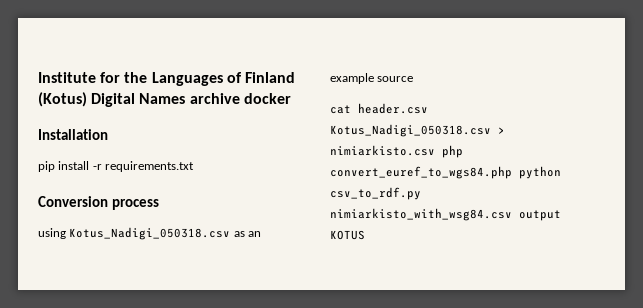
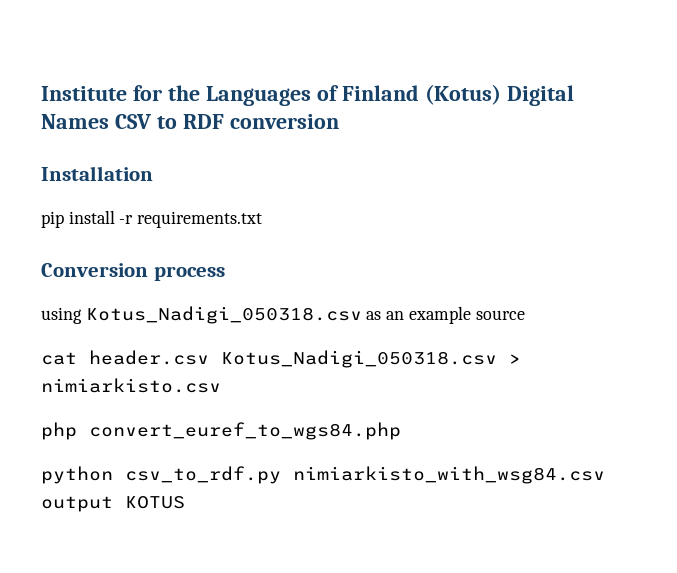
[189,93,291,104] archive docker -> [114,114,339,129] CSV to RDF conversion
(435, 150) none -> (221, 385) //
(512, 172) none -> (401, 431) //

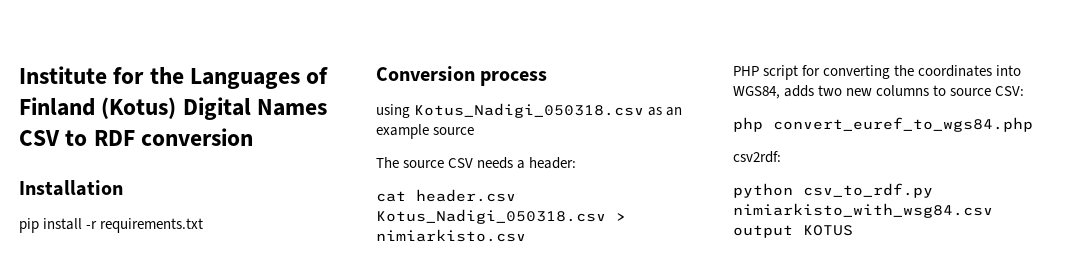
(525, 315) none -> [376,157,577,169] // The source CSV needs a header:
(221, 385) none -> [733,65,1022,80] [733,85,1025,99] // PHP script for converting the coordinates into WGS84, adds two new columns to source CSV:
(401, 431) none -> [733,151,781,163] // csv2rdf:

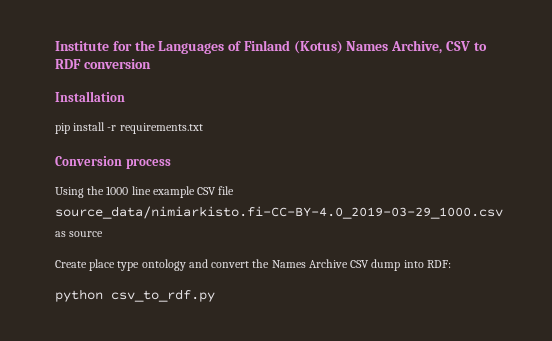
[182,97,328,120] Digital Names -> [346,40,443,54] Names Archive,
[376,103,683,118] [376,124,475,139] [376,157,577,169] [376,189,516,202] [376,209,626,224] [376,229,526,242] [733,65,1022,80] [733,85,1025,99] [733,117,1033,132] [733,151,781,163] using Kotus_Nadigi_050318.csv as an example source // The source CSV needs a header: // cat header.csv Kotus_Nadigi_050318.csv > nimiarkisto.csv // PHP script for converting the coordinates into WGS84, adds two new columns to source CSV: // php convert_euref_to_wgs84.php // csv2rdf: -> [55,186,235,198] [55,206,503,219] [55,231,104,237] [55,259,451,271] Using the 1000 line example CSV file source_data/nimiarkisto.fi-CC-BY-4.0_2019-03-29_1000.csv as source // Create place type ontology and convert the Names Archive CSV dump into RDF:
[733,203,993,218] [733,225,853,238] nimiarkisto_with_wsg84.csv output KOTUS -> (215, 295) none

